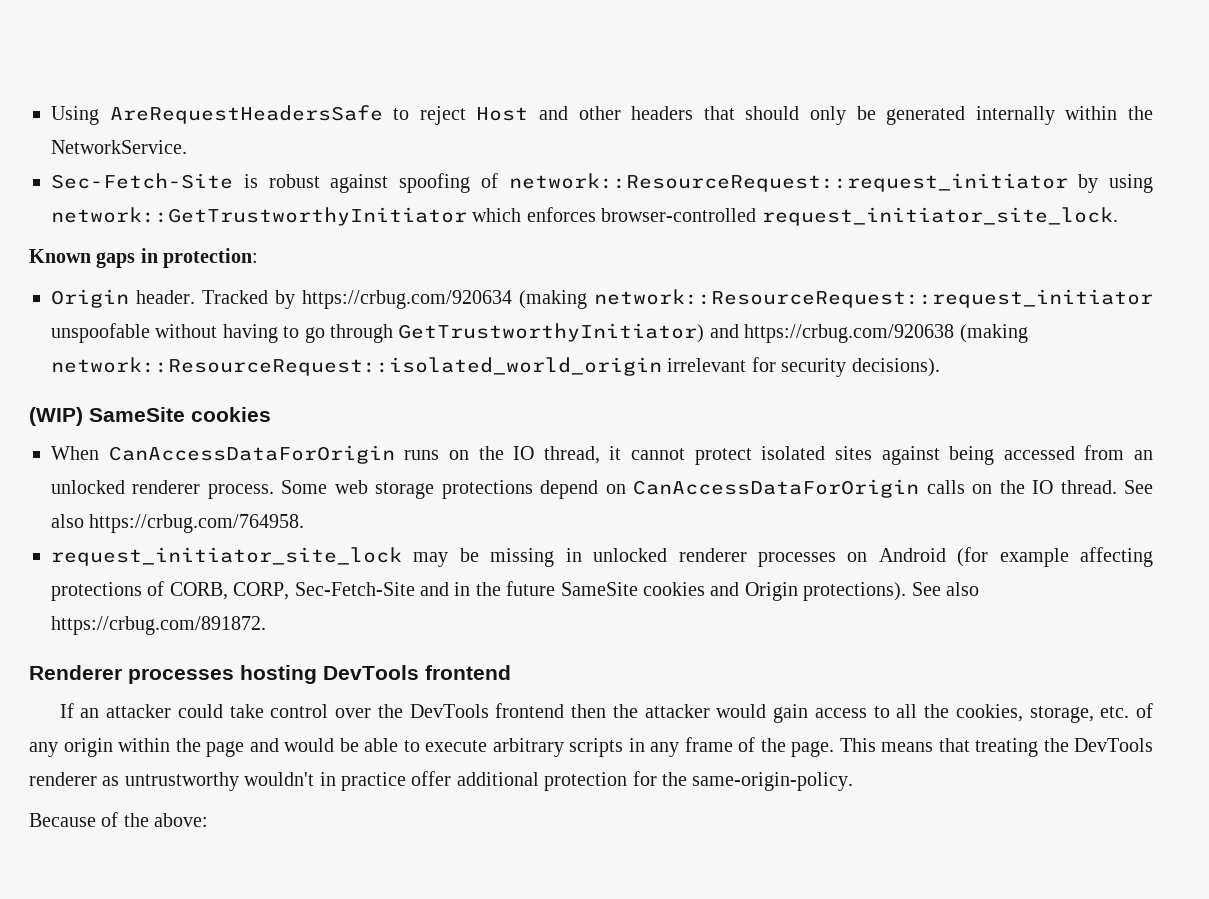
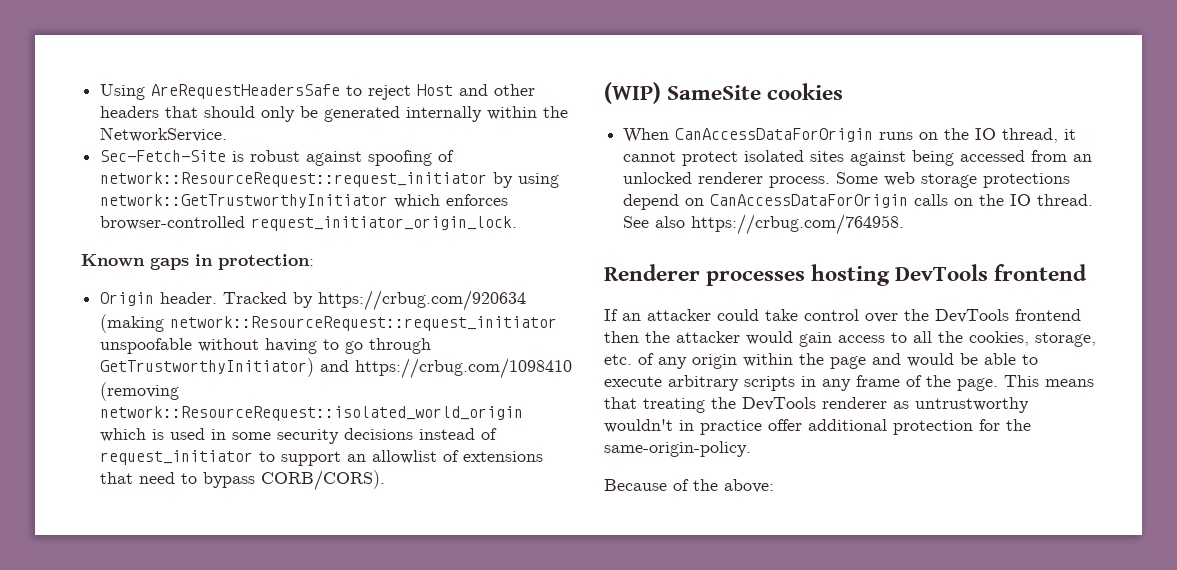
[761,207,1118,226] request_initiator_site_lock. -> [251,216,518,231] request_initiator_origin_lock.
[744,324,1028,343] [51,357,940,377] https://crbug.com/920638 (making network::ResourceRequest::isolated_world_origin irrelevant for security decisions). -> [355,358,573,379] [100,382,180,401] [100,406,524,421] [100,428,498,444] [100,450,544,466] [100,470,386,491] https://crbug.com/1098410 (removing network::ResourceRequest::isolated_world_origin which is used in some security decisions instead of request_initiator to support an allowlist of extensions that need to bypass CORB/CORS).
[51,547,1153,567] [51,581,979,601] [51,616,266,635] // request_initiator_site_lock may be missing in unlocked renderer processes on Android (for example affecting protections of CORB, CORP, Sec-Fetch-Site and in the future SameSite cookies and Origin protections). See also https://crbug.com/891872. -> (905, 224) none

